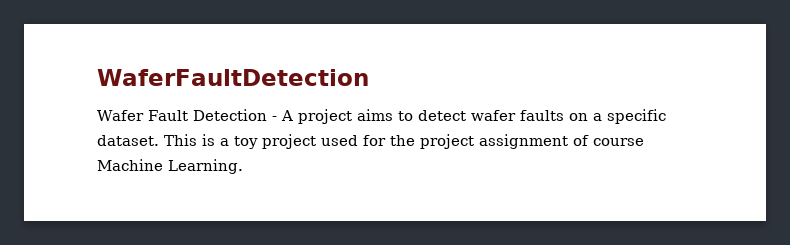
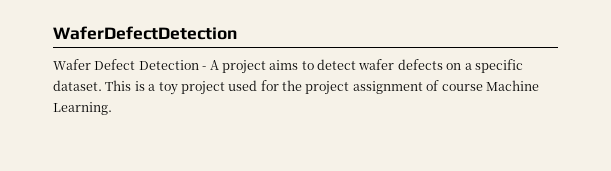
[97,69,369,86] WaferFaultDetection -> [53,26,237,40] WaferDefectDetection
[147,110,188,121] Fault -> [94,59,136,70] Defect
[519,110,564,121] faults -> [397,59,443,70] defects

